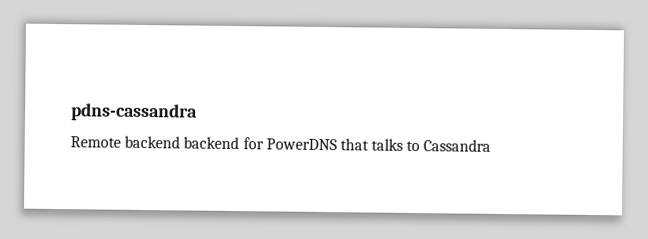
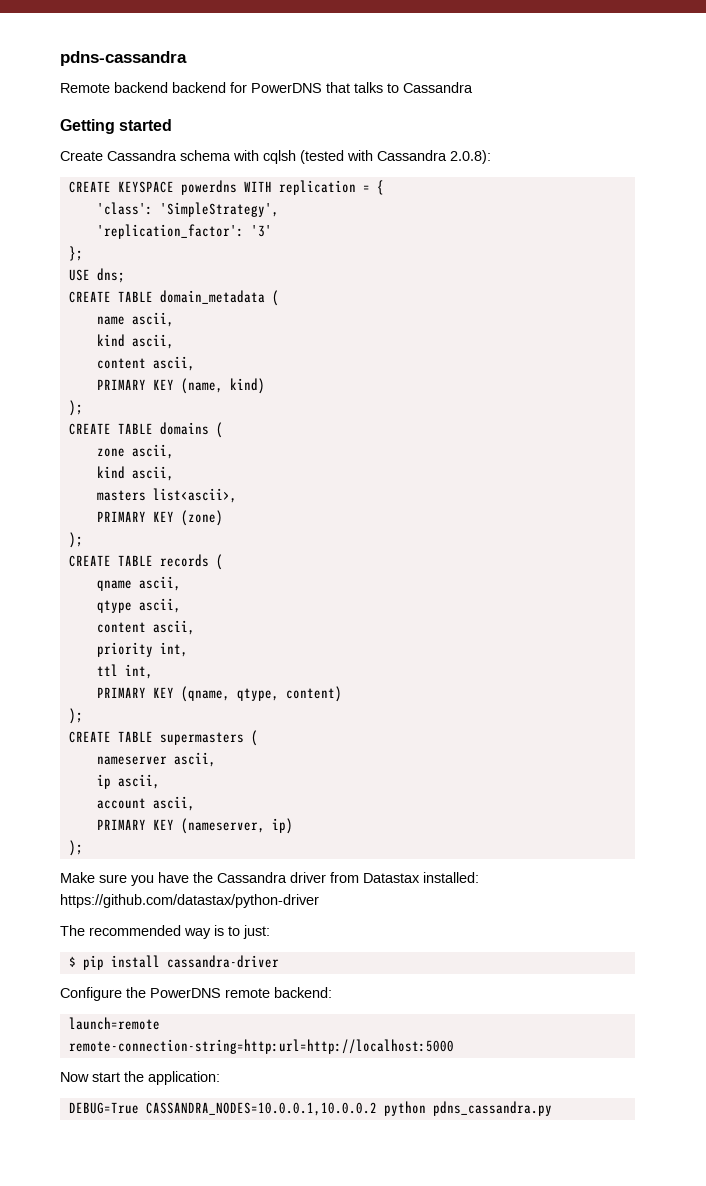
(492, 145) none -> [60,119,173,134] [60,150,491,164] [68,180,384,195] [96,202,279,217] [96,224,272,239] [68,246,83,261] [68,268,125,283] [68,290,279,306] [96,312,174,327] [96,334,174,349] [96,356,195,371] [96,378,265,394] [68,400,83,416] [68,422,223,438] [96,444,174,459] [96,466,174,481] [96,488,237,503] [96,510,223,526] [68,532,83,548] [68,554,223,570] [96,576,181,591] [96,598,181,613] [96,620,195,635] [96,642,188,657] [96,664,153,679] [96,686,342,702] [68,708,83,724] [68,730,258,746] [96,752,216,767] [96,774,160,789] [96,796,195,811] [96,818,293,834] [68,840,83,856] [60,872,479,886] [60,894,319,908] [60,925,270,939] [68,955,279,970] [60,987,332,1001] [68,1017,160,1030] [68,1039,454,1054] [60,1071,220,1085] [68,1101,552,1116] // Getting started // Create Cassandra schema with cqlsh (tested with Cassandra 2.0.8): // CREATE KEYSPACE powerdns WITH replication = { // 'class': 'SimpleStrategy', // 'replication_factor': '3' // }; // USE dns; // CREATE TABLE domain_metadata ( // name ascii, // kind ascii, // content ascii, // PRIMARY KEY (name, kind) // ); // CREATE TABLE domains ( // zone ascii, // kind ascii, // masters list<ascii>, // PRIMARY KEY (zone) // ); // CREATE TABLE records ( // qname ascii, // qtype ascii, // content ascii, // priority int, // ttl int, // PRIMARY KEY (qname, qtype, content) // ); // CREATE TABLE supermasters ( // nameserver ascii, // ip ascii, // account ascii, // PRIMARY KEY (nameserver, ip) // ); // Make sure you have the Cassandra driver from Datastax installed: https://github.com/datastax/python-driver // The recommended way is to just: // $ pip install cassandra-driver // Configure the PowerDNS remote backend: // launch=remote // remote-connection-string=http:url=http://localhost:5000 // Now start the application: // DEBUG=True CASSANDRA_NODES=10.0.0.1,10.0.0.2 python pdns_cassandra.py

